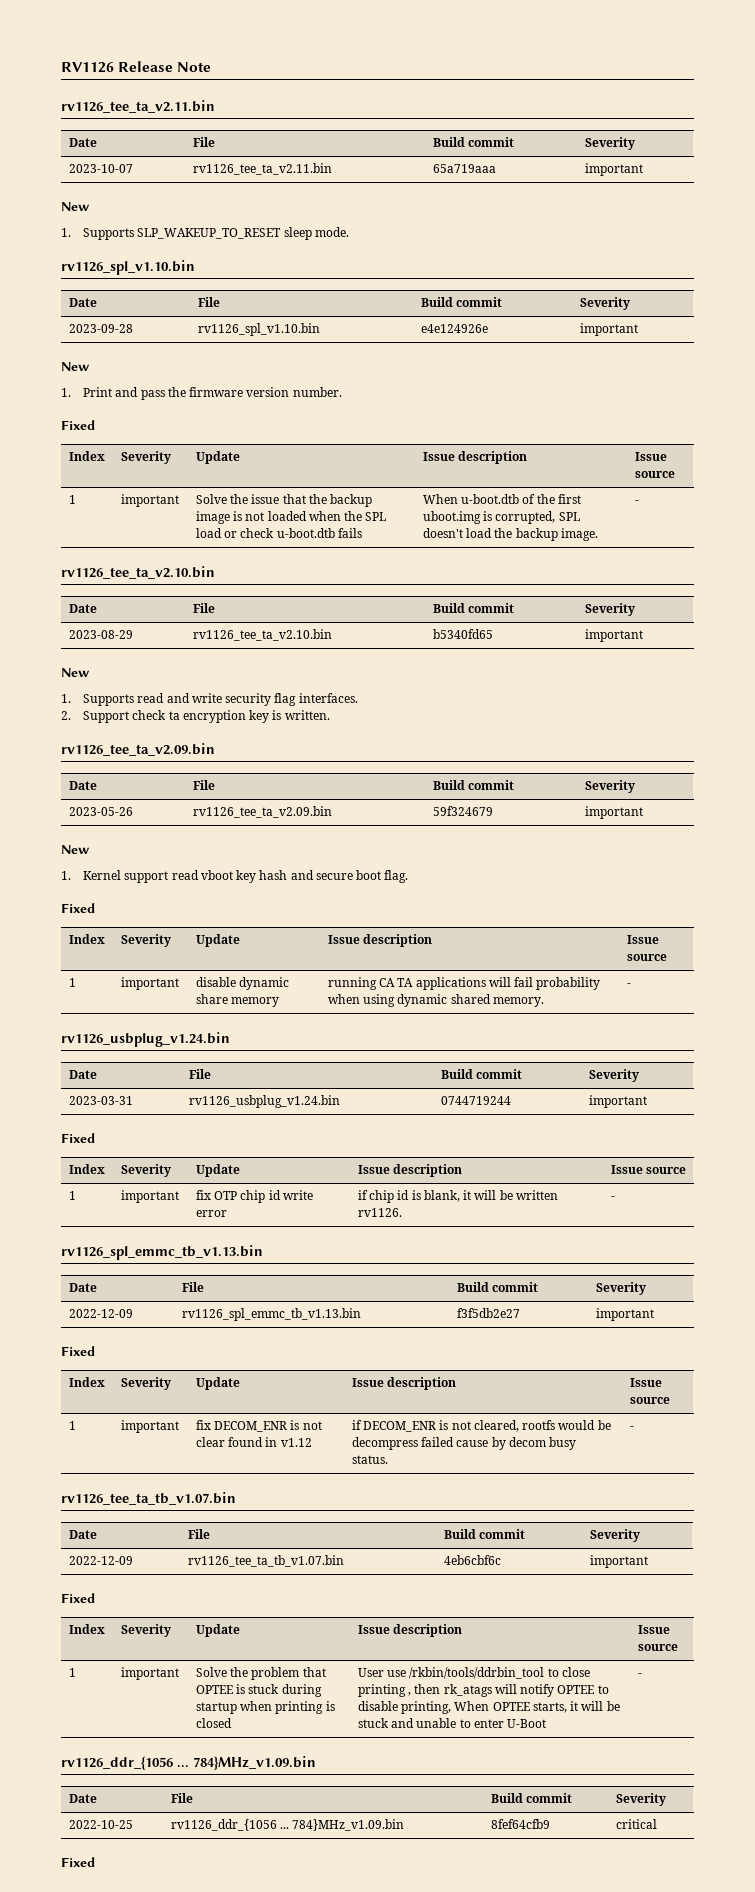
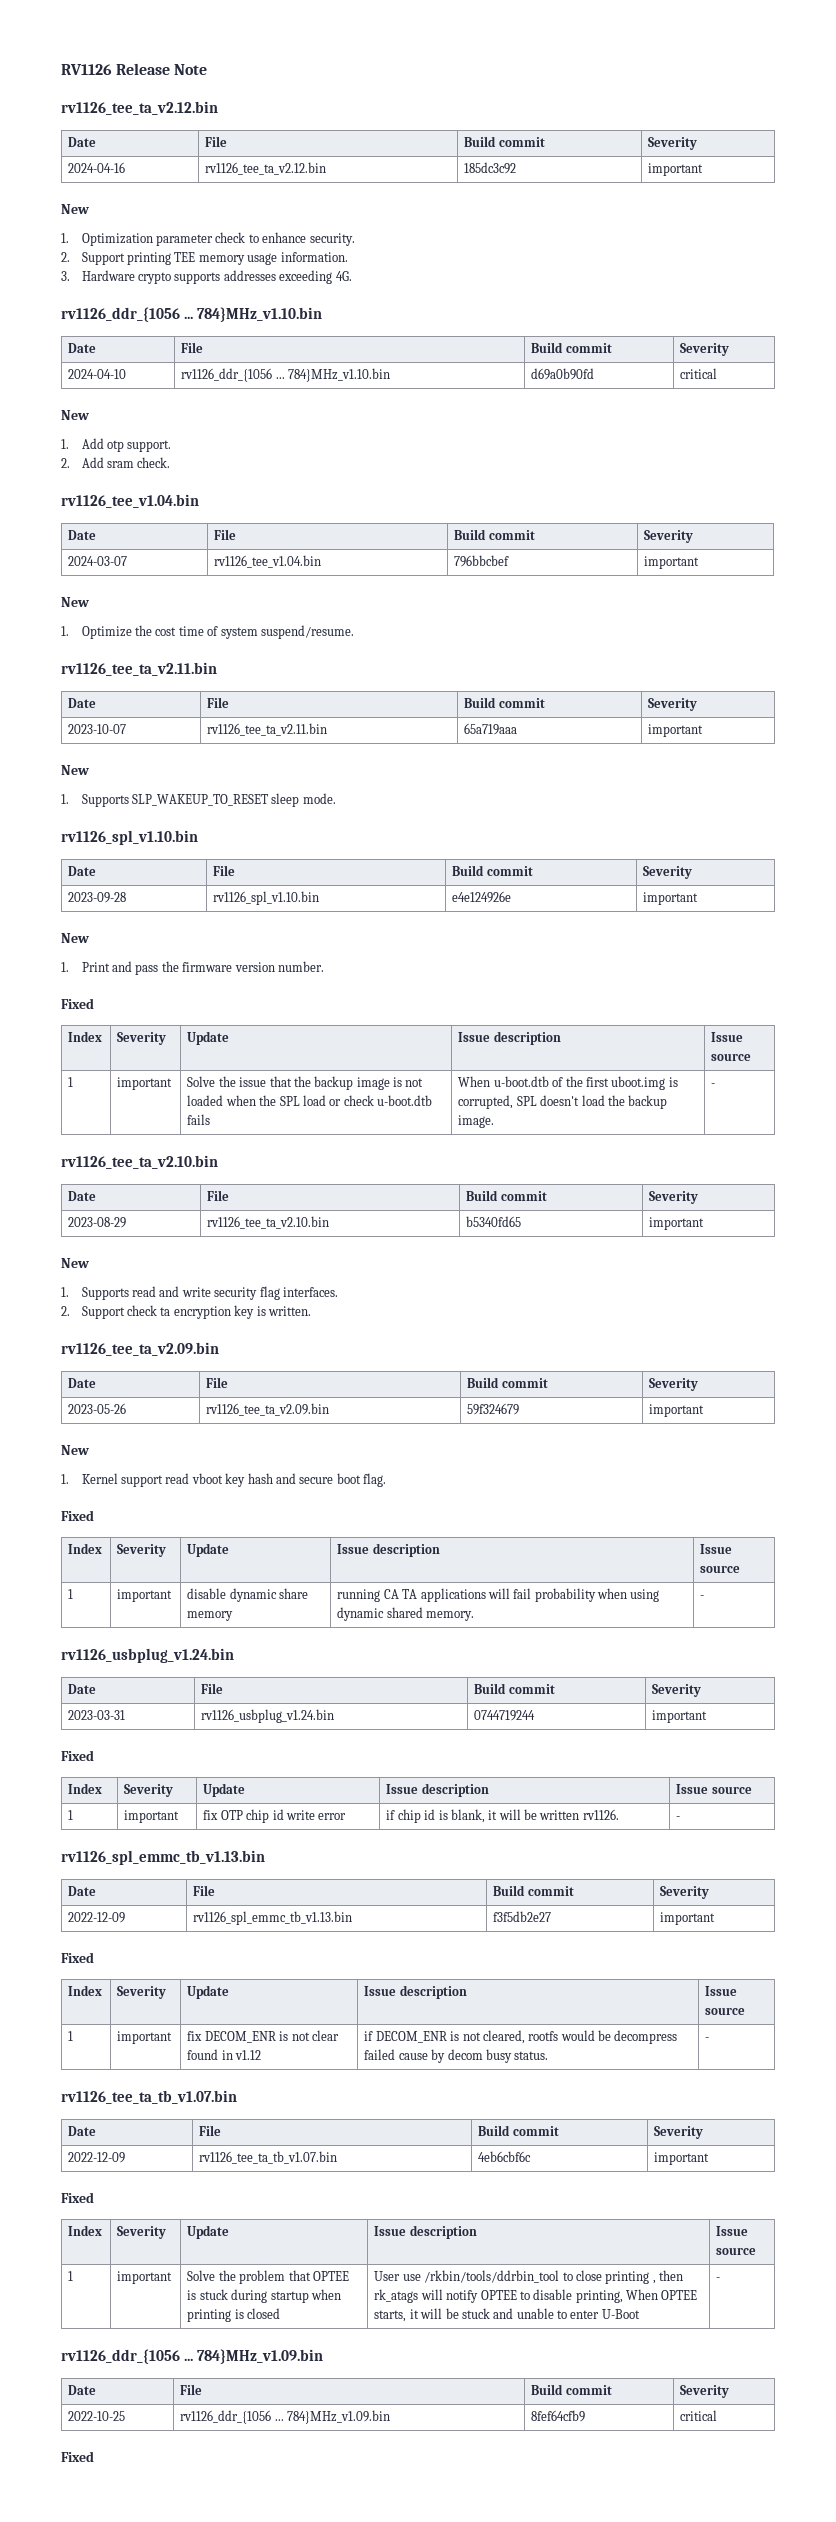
(212, 67) none -> [61,101,218,115] [68,137,97,147] [205,136,228,147] [464,136,545,147] [648,137,698,150] [68,162,126,173] [205,162,327,175] [464,162,517,174] [648,163,704,176] [61,204,89,214] [61,232,355,246] [61,252,348,265] [61,270,352,284] [61,307,322,322] [68,343,97,353] [181,342,204,353] [531,342,612,353] [680,343,730,356] [68,369,127,379] [181,368,391,382] [531,368,595,380] [680,368,718,379] [61,410,89,420] [61,438,172,452] [61,457,171,468] [61,494,199,508] [68,530,97,540] [214,529,237,540] [454,529,535,540] [644,530,694,543] [68,556,128,566] [214,555,322,568] [454,555,510,567] [644,556,700,569] [61,597,89,607] [61,625,354,639] // rv1126_tee_ta_v2.12.bin // Date | File | Build commit | Severity // 2024-04-16 | rv1126_tee_ta_v2.12.bin | 185dc3c92 | important // New // 1. Optimization parameter check to enhance security. // 2. Support printing TEE memory usage information. // 3. Hardware crypto supports addresses exceeding 4G. // rv1126_ddr_{1056 ... 784}MHz_v1.10.bin // Date | File | Build commit | Severity // 2024-04-10 | rv1126_ddr_{1056 ... 784}MHz_v1.10.bin | d69a0b90fd | critical // New // 1. Add otp support. // 2. Add sram check. // rv1126_tee_v1.04.bin // Date | File | Build commit | Severity // 2024-03-07 | rv1126_tee_v1.04.bin | 796bbcbef | important // New // 1. Optimize the cost time of system suspend/resume.

